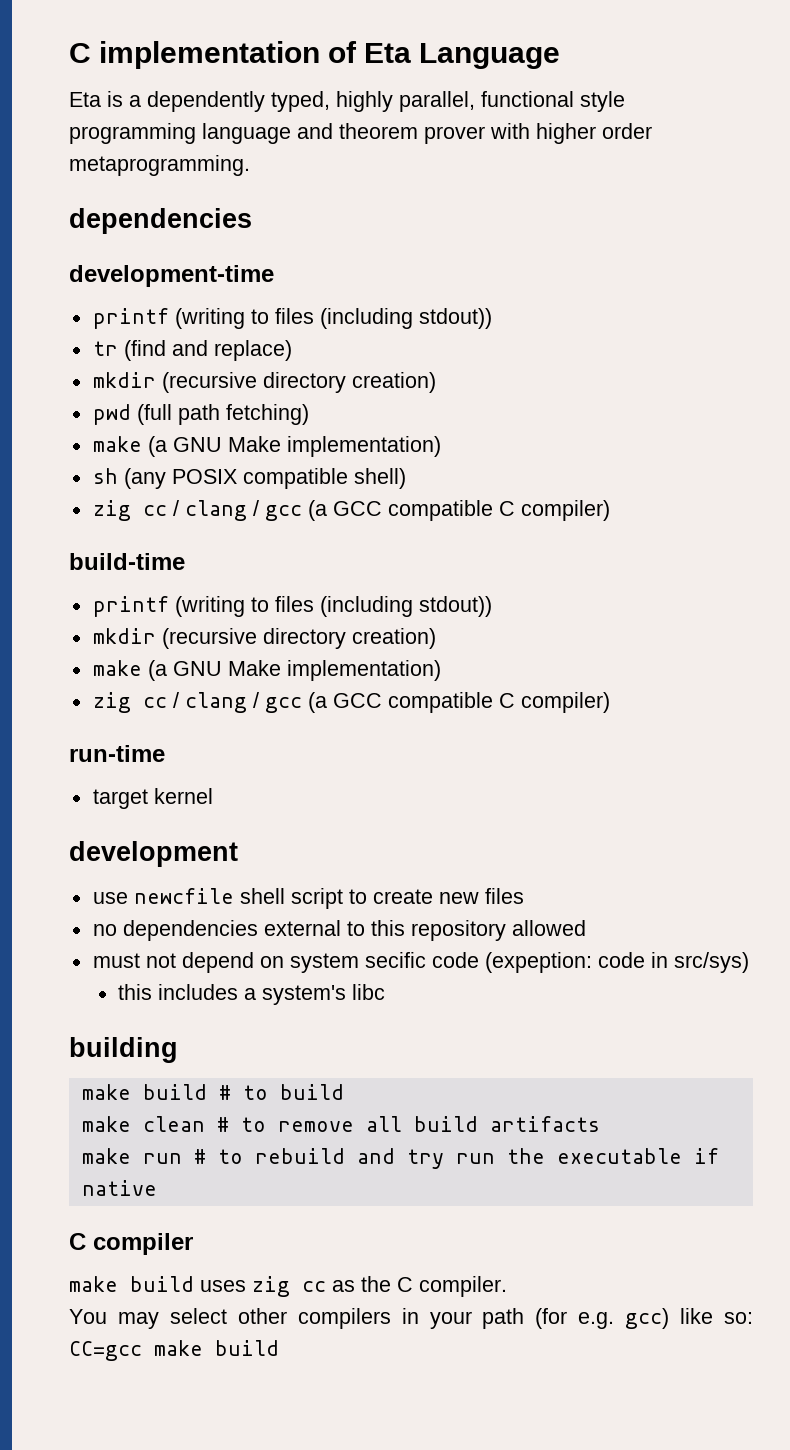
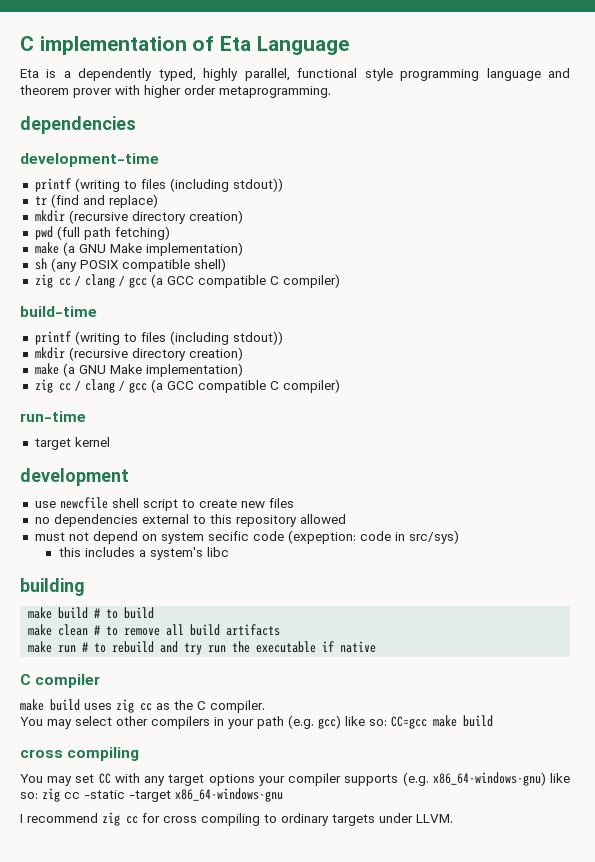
[535,1308,615,1329] (for e.g. -> [288,715,314,729] (e.g.
(279, 1348) none -> [20,747,140,761] [20,772,570,786] [20,788,283,802] [20,812,453,826] // cross compiling // You may set CC with any target options your compiler supports (e.g. x86_64-windows-gnu) like so: zig cc -static -target x86_64-windows-gnu // I recommend zig cc for cross compiling to ordinary targets under LLVM.

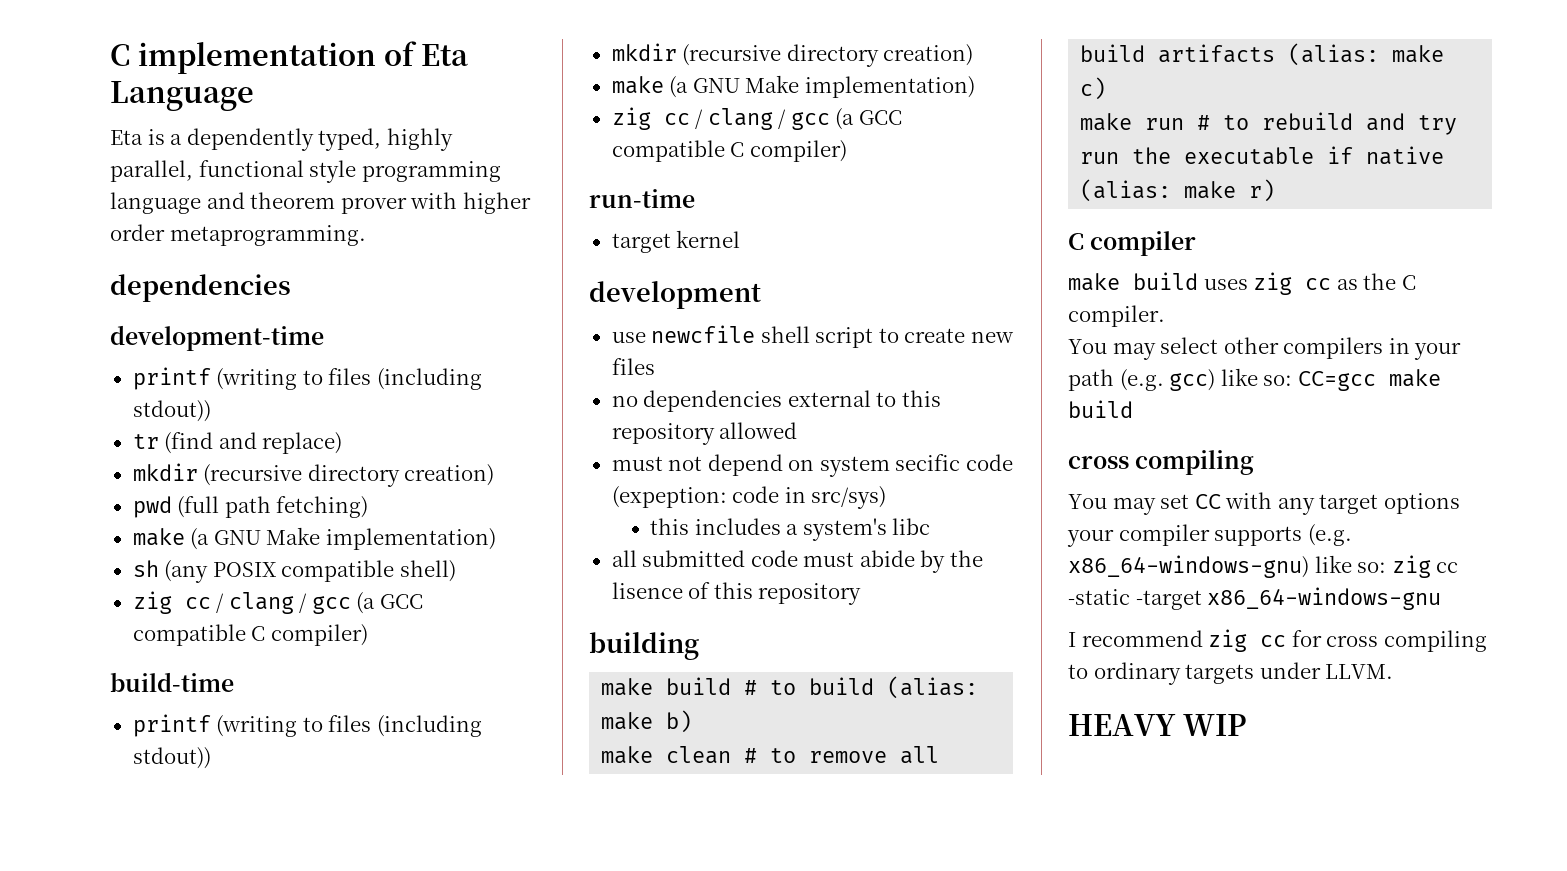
(229, 552) none -> [611,550,983,573] [611,582,862,605] // all submitted code must abide by the lisence of this repository
(155, 613) none -> [887,676,979,699] [601,710,693,733] (alias: make b)
(281, 630) none -> [1288,43,1445,66] [1080,77,1107,100] (alias: make c)
(377, 647) none -> [1080,179,1276,202] (alias: make r)
(453, 818) none -> [1068,714,1247,736] // HEAVY WIP

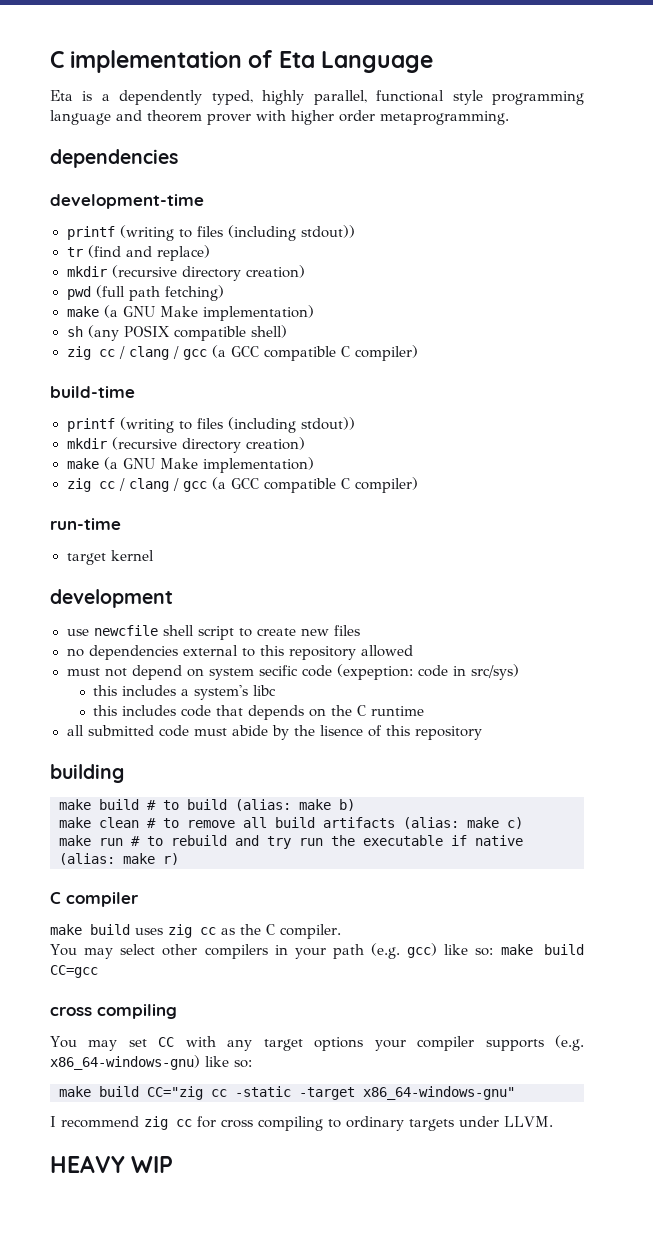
(931, 526) none -> [93,705,425,720] // this includes code that depends on the C runtime
[1297,369,1441,391] [1068,400,1133,418] CC=gcc make build -> [500,944,585,955] [50,965,98,978] make build CC=gcc
[1391,555,1431,578] zig -> [59,1086,203,1100] // make build CC="zig
[1207,587,1442,610] x86_64-windows-gnu -> [363,1086,515,1100] x86_64-windows-gnu"

